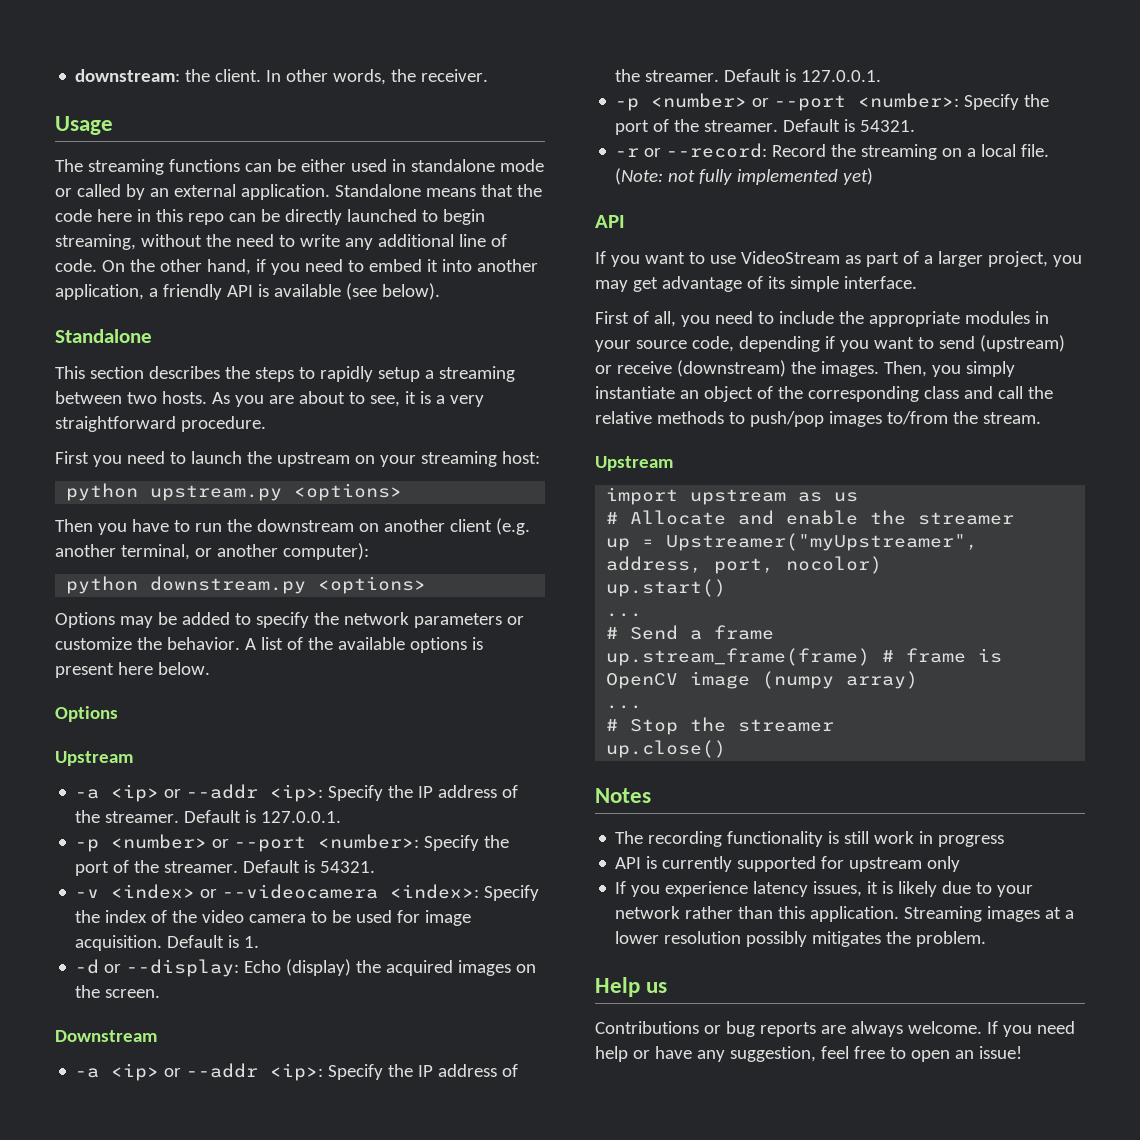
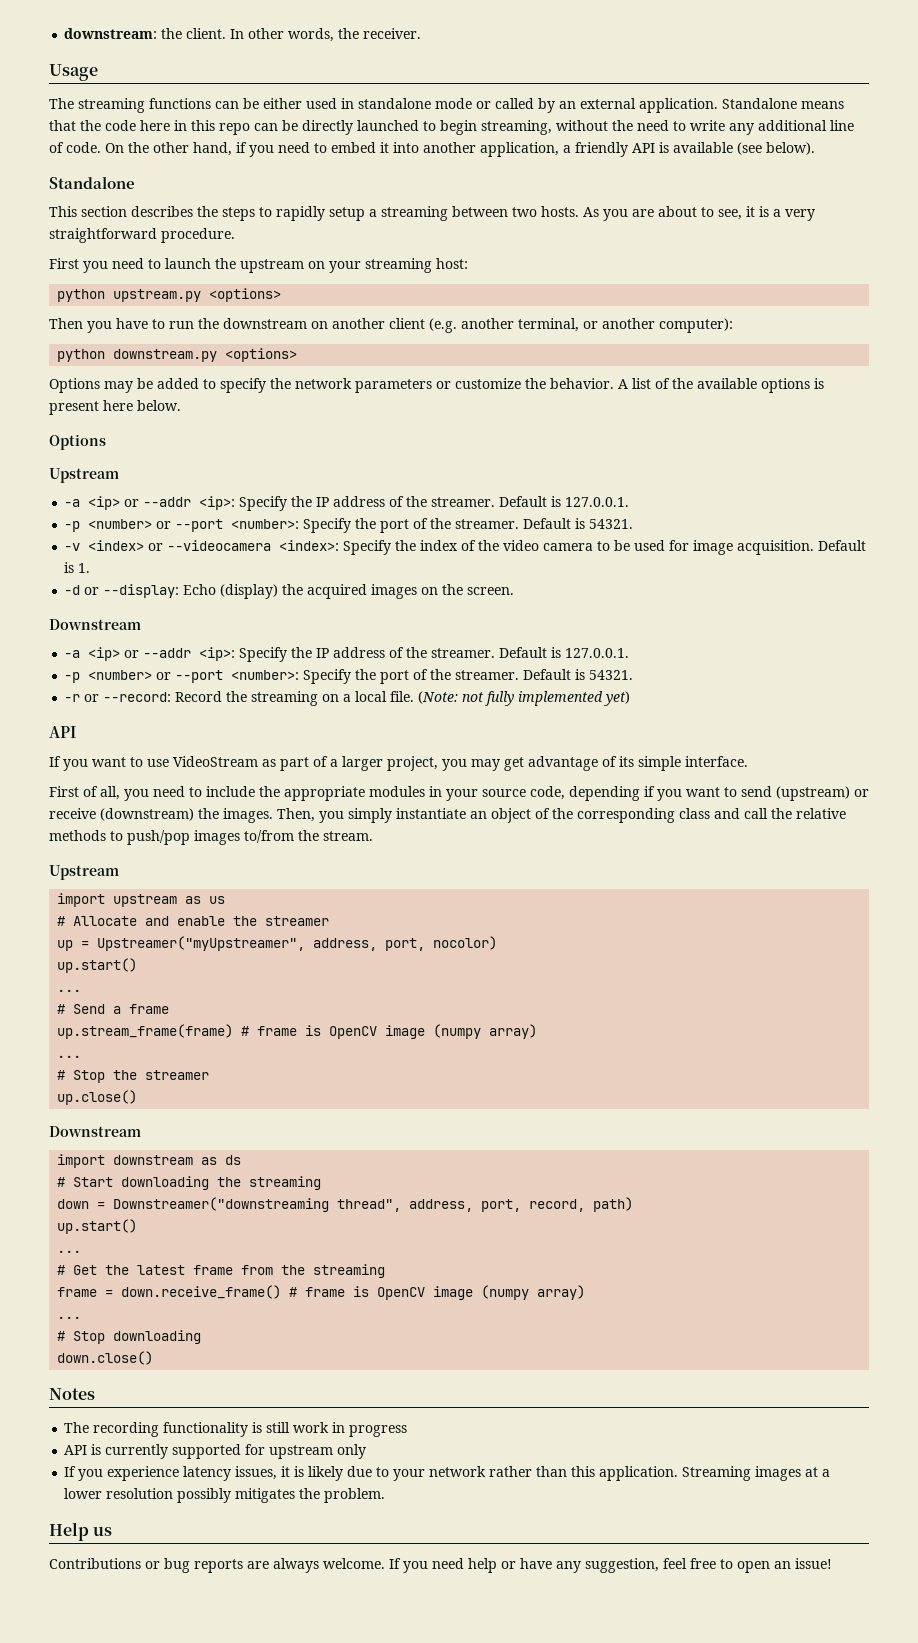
(727, 749) none -> [49,1126,141,1137] [57,1154,242,1168] [57,1176,322,1190] [57,1197,634,1212] [57,1219,138,1234] [57,1250,82,1253] [57,1264,386,1278] [57,1285,586,1300] [57,1316,82,1319] [57,1330,202,1344] [57,1351,154,1365] // Downstream // import downstream as ds // # Start downloading the streaming // down = Downstreamer("downstreaming thread", address, port, record, path) // up.start() // ... // # Get the latest frame from the streaming // frame = down.receive_frame() # frame is OpenCV image (numpy array) // ... // # Stop downloading // down.close()

